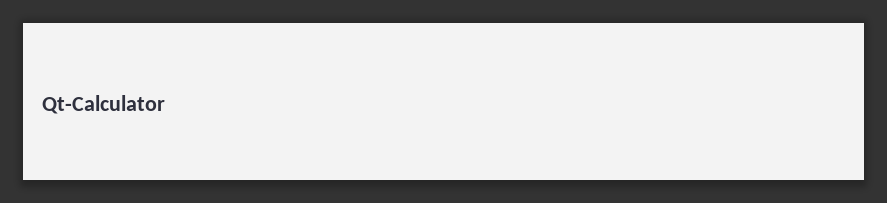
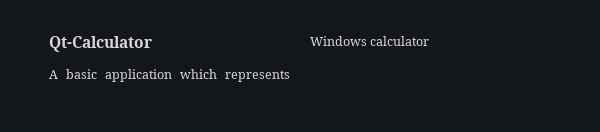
(165, 104) none -> [49,69,290,82] [310,36,430,46] // A basic application which represents Windows calculator

